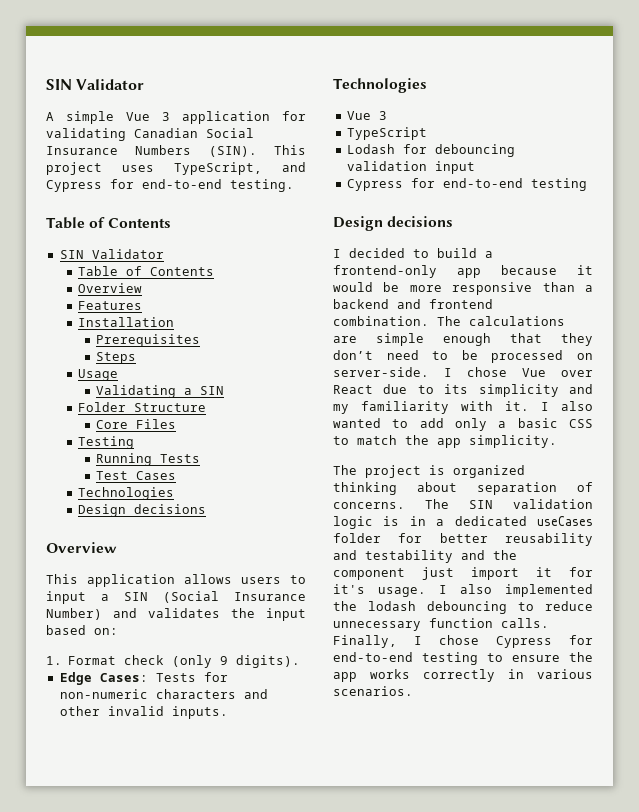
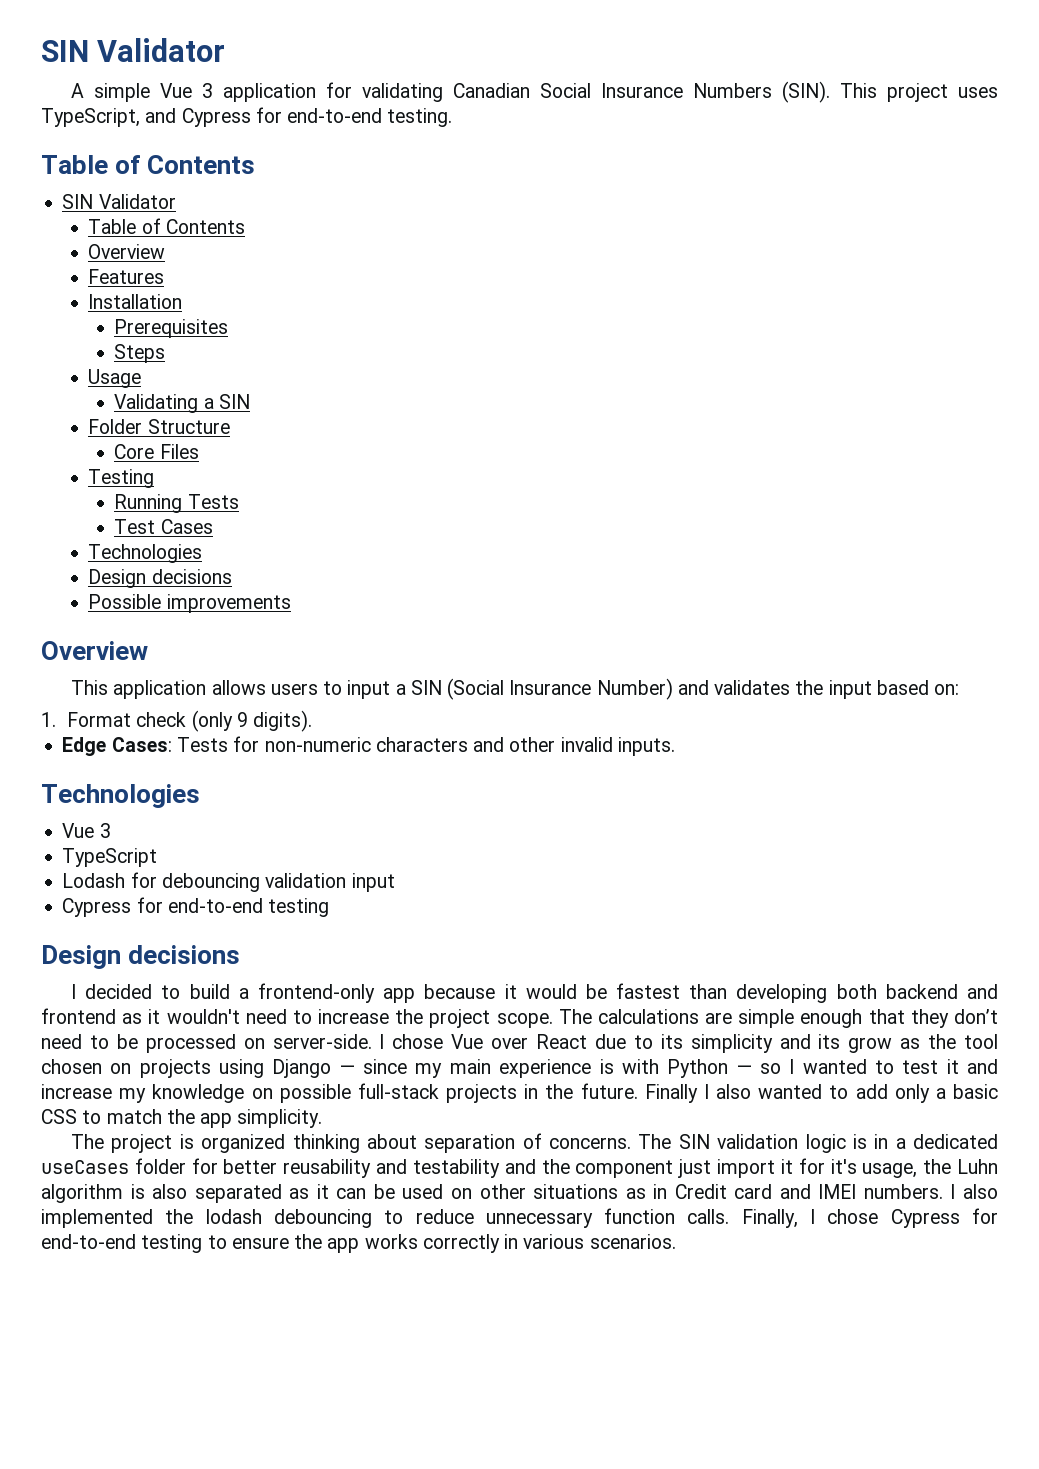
(206, 509) none -> [88,594,291,613] // Possible improvements
[409,282,593,295] [333,299,493,309] [333,316,429,326] more responsive than a backend and frontend combination. -> [616,983,999,1003] [41,1008,553,1028] fastest than developing both backend and frontend as it wouldn't need to increase the project scope.
[333,401,529,414] my familiarity with it. -> [818,1034,998,1053] [41,1059,999,1078] [41,1083,698,1103] its grow as the tool chosen on projects using Django — since my main experience is with Python — so I wanted to test it and increase my knowledge on possible full-stack projects in the future. Finally
[378,587,426,597] usage. -> [862,1159,999,1178] [41,1184,943,1203] usage, the Luhn algorithm is also separated as it can be used on other situations as in Credit card and IMEI numbers.

